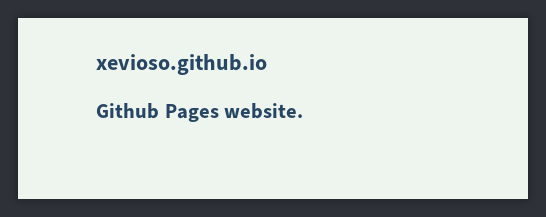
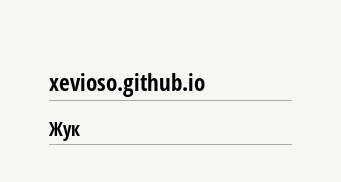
[96,103,304,122] Github Pages website. -> [49,122,80,141] Жук

